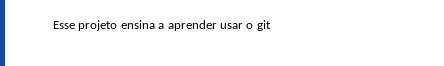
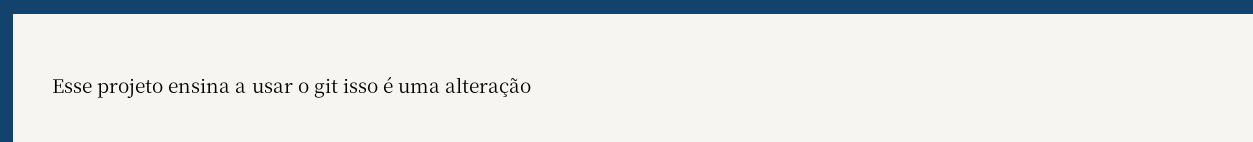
[167,20,217,31] aprender -> (247, 87) none
(271, 25) none -> [342,76,532,97] isso é uma alteração

